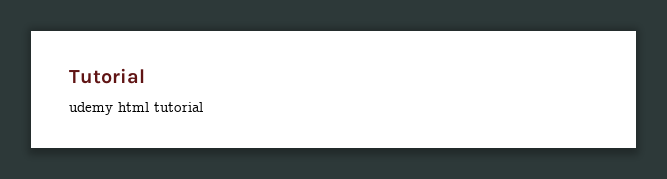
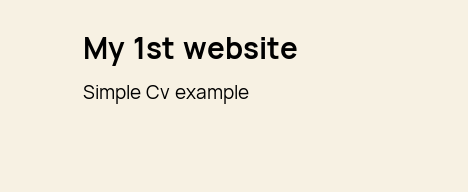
[69,68,145,84] [69,102,203,115] Tutorial // udemy html tutorial -> [83,37,298,66] [83,85,250,104] My 1st website // Simple Cv example

